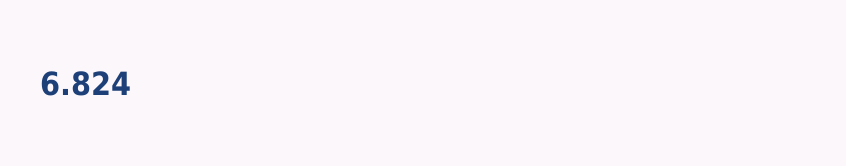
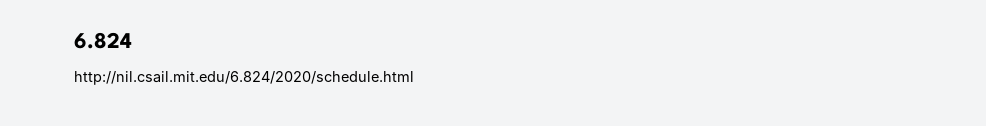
(131, 83) none -> [74,71,414,85] // http://nil.csail.mit.edu/6.824/2020/schedule.html

